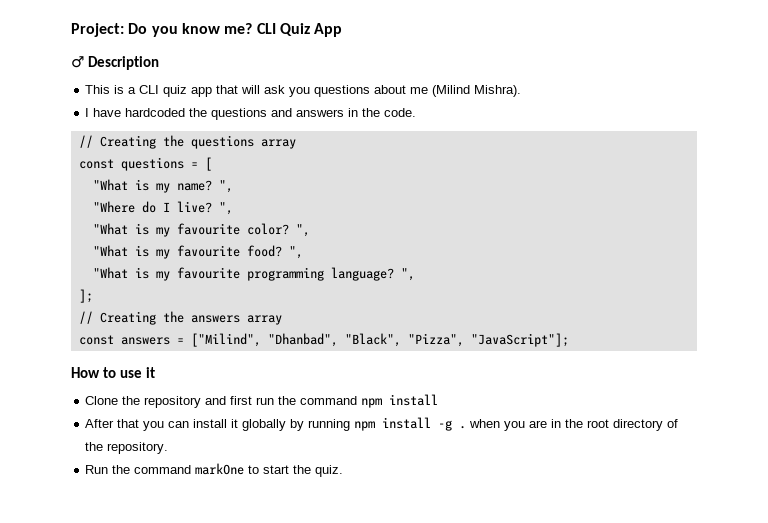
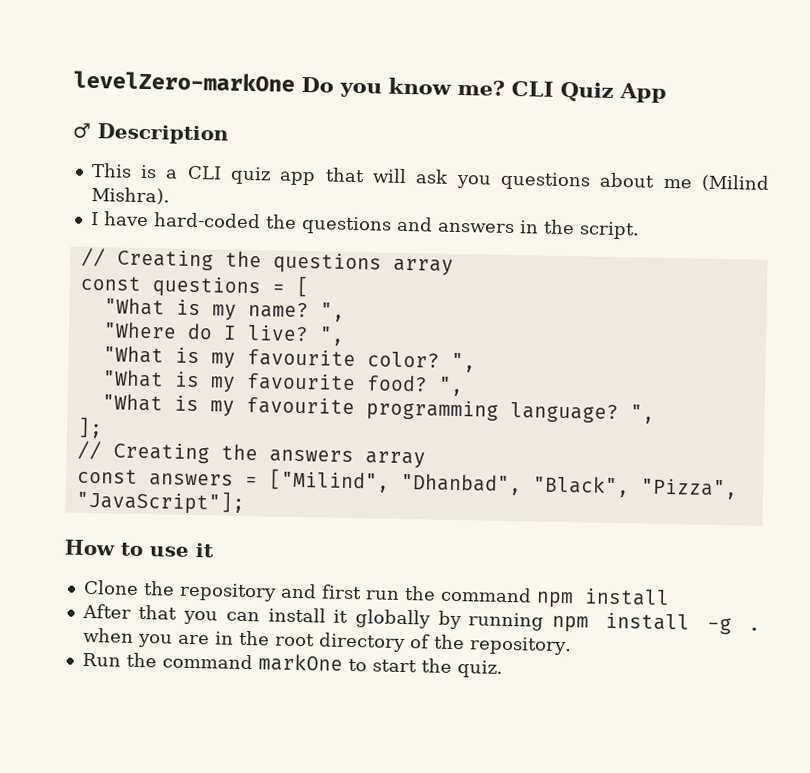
[71,23,124,37] Project: -> [73,70,295,92] levelZero-markOne
[125,108,186,117] hardcoded -> [153,212,261,229] hard-coded
[384,108,417,117] code. -> [578,221,640,240] script.

